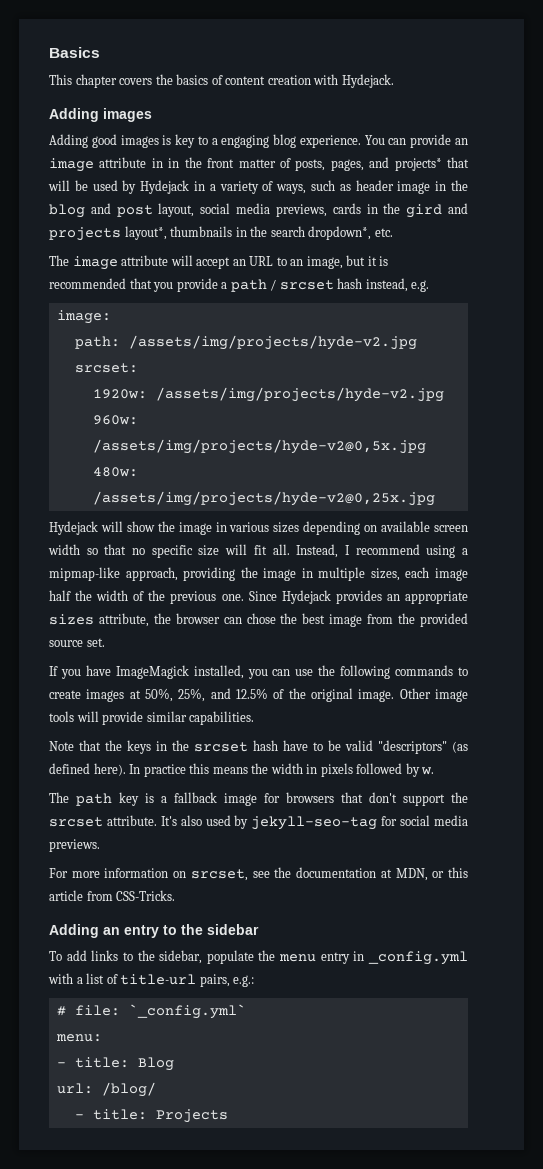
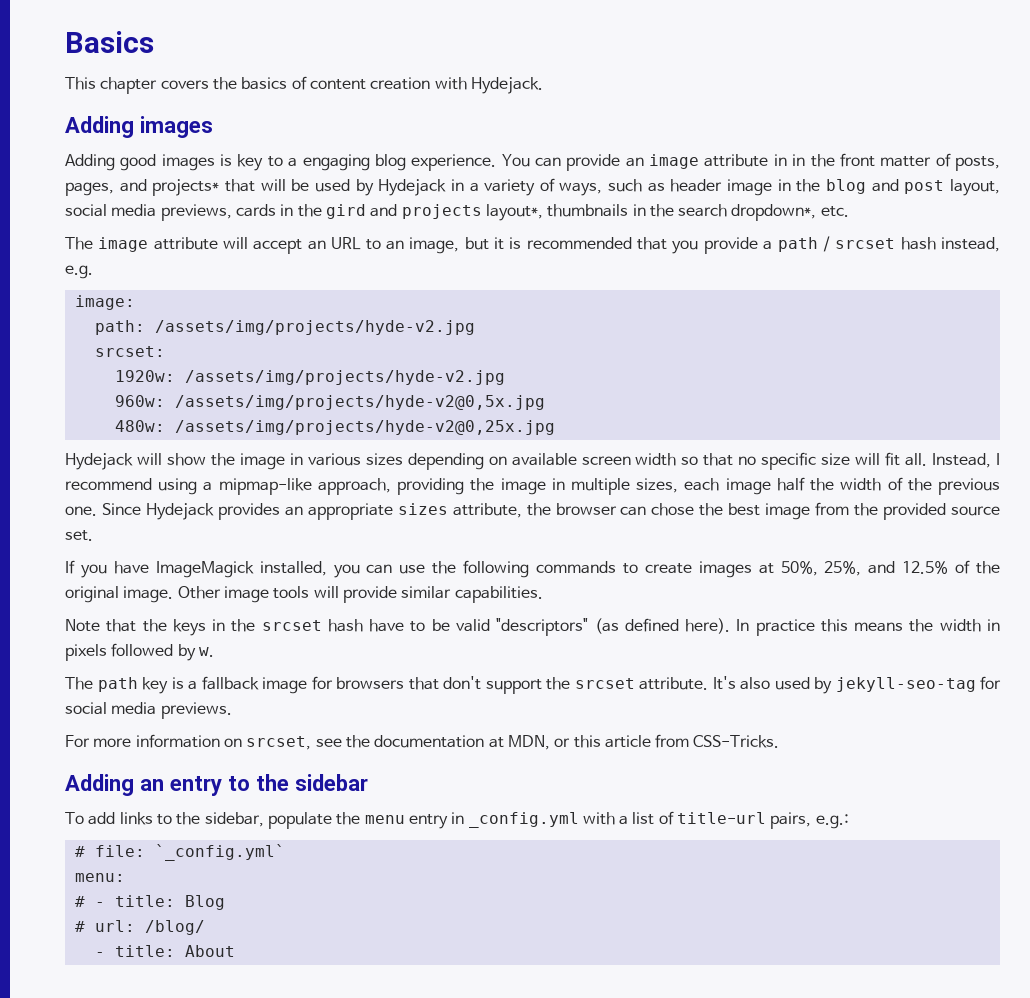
(102, 1038) none -> [74,896,85,907] #
(174, 1064) none -> [74,921,85,932] #
[155,1109,228,1123] Projects -> [184,945,235,957] About

